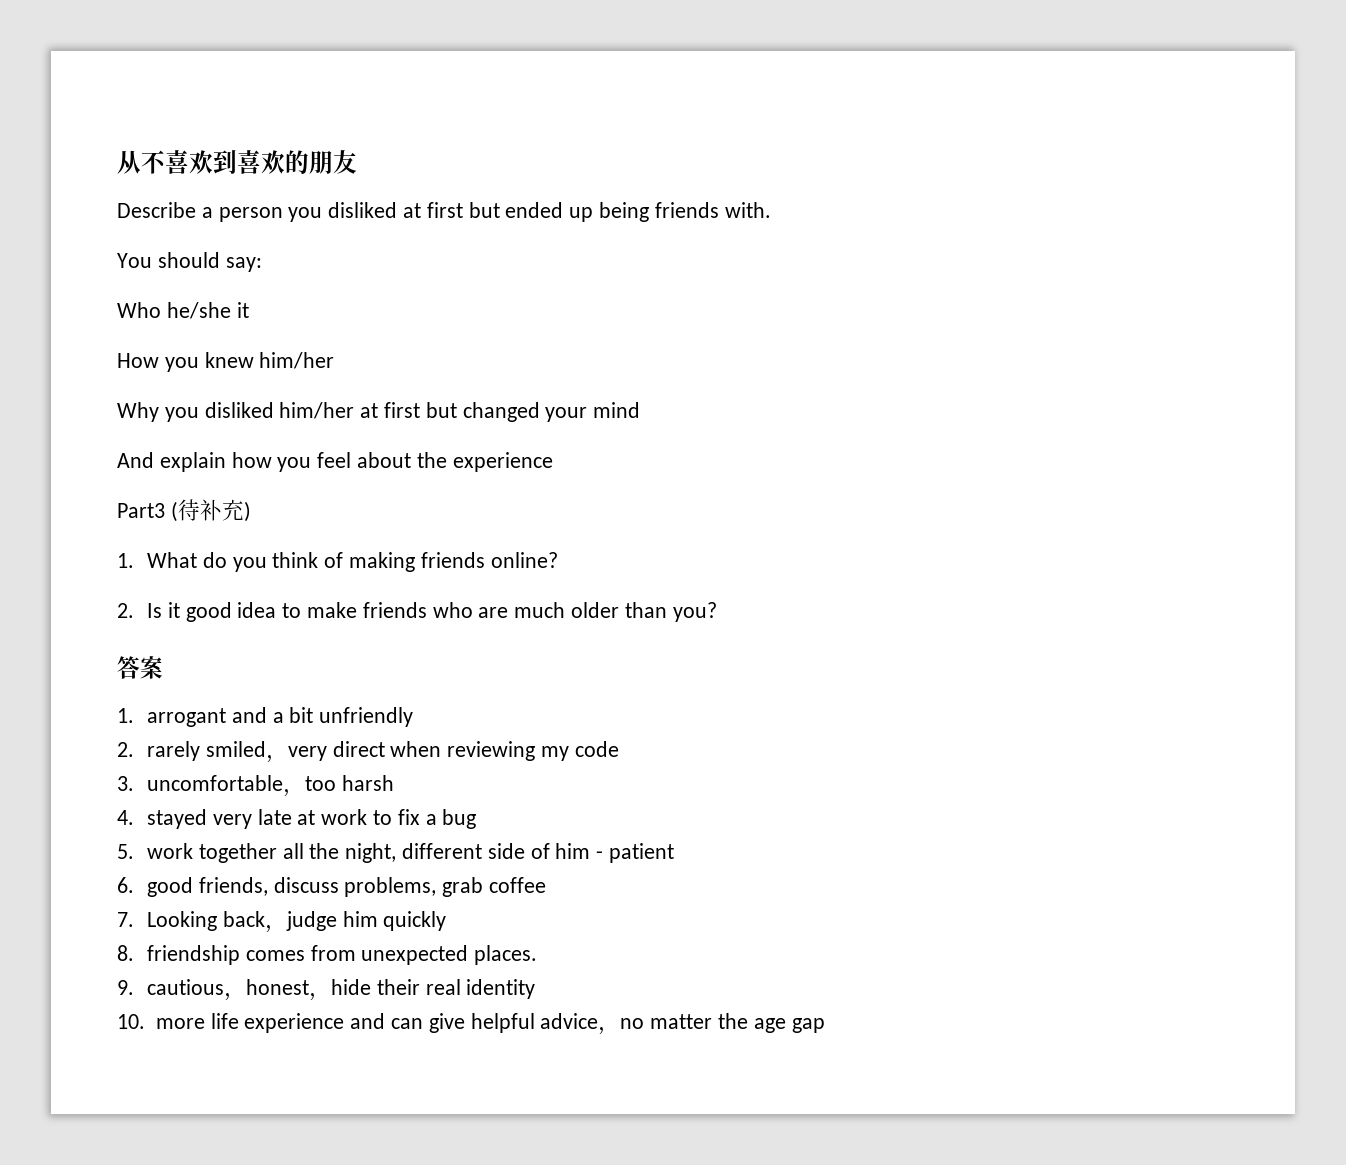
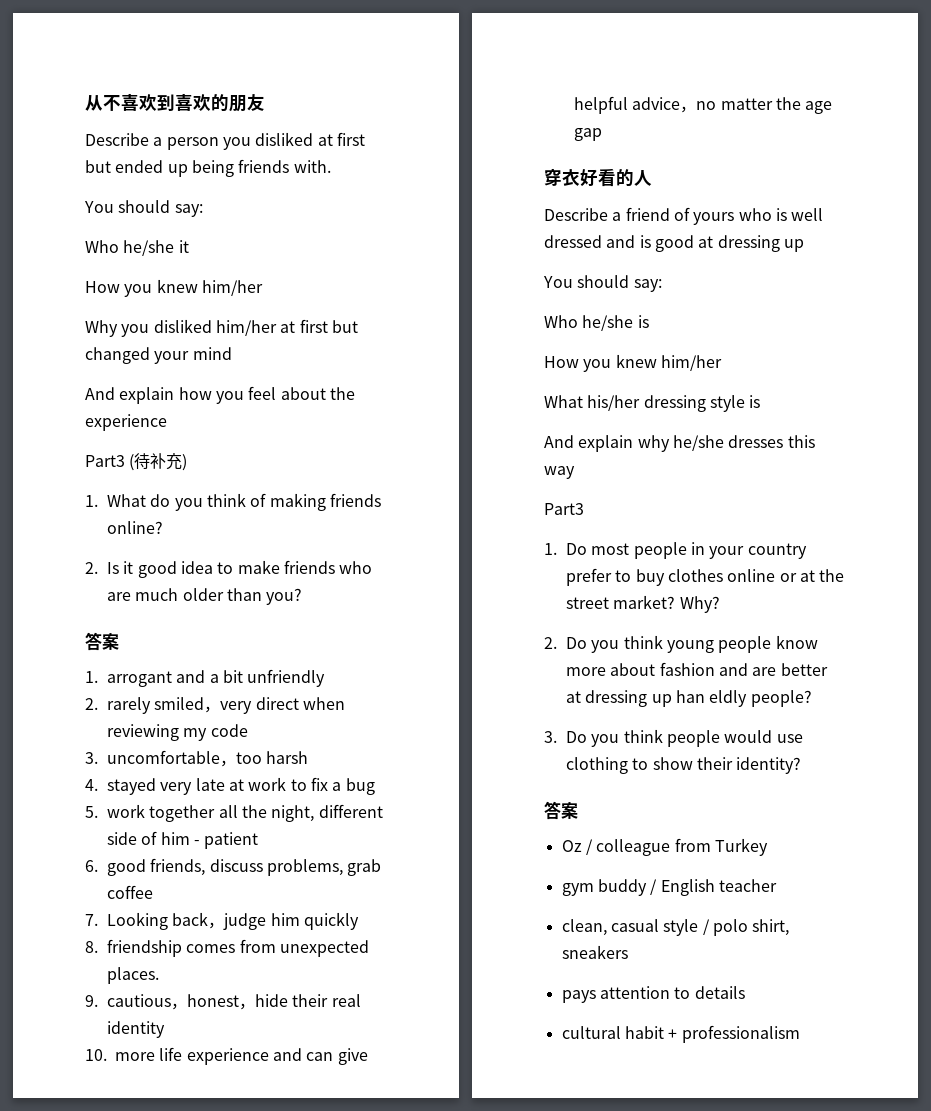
(825, 1025) none -> [544,168,652,187] [544,207,824,225] [544,235,804,252] [543,275,662,292] [544,315,649,331] [544,354,722,372] [544,395,761,412] [544,435,815,452] [544,466,575,479] [544,503,584,515] [544,542,807,559] [566,568,845,586] [566,595,720,613] [544,635,818,653] [566,662,828,676] [566,690,812,707] [544,729,803,747] [566,757,802,774] [544,801,578,820] [561,838,768,856] [561,879,777,896] [561,919,790,936] [561,945,628,959] [561,986,745,1003] [561,1025,800,1043] // 穿衣好看的人 // Describe a friend of yours who is well dressed and is good at dressing up // You should say: // Who he/she is // How you knew him/her // What his/her dressing style is // And explain why he/she dresses this way // Part3 // 1. Do most people in your country prefer to buy clothes online or at the street market? Why? // 2. Do you think young people know more about fashion and are better at dressing up han eldly people? // 3. Do you think people would use clothing to show their identity? // 答案 // Oz / colleague from Turkey // gym buddy / English teacher // clean, casual style / polo shirt, sneakers // pays attention to details // cultural habit + professionalism

